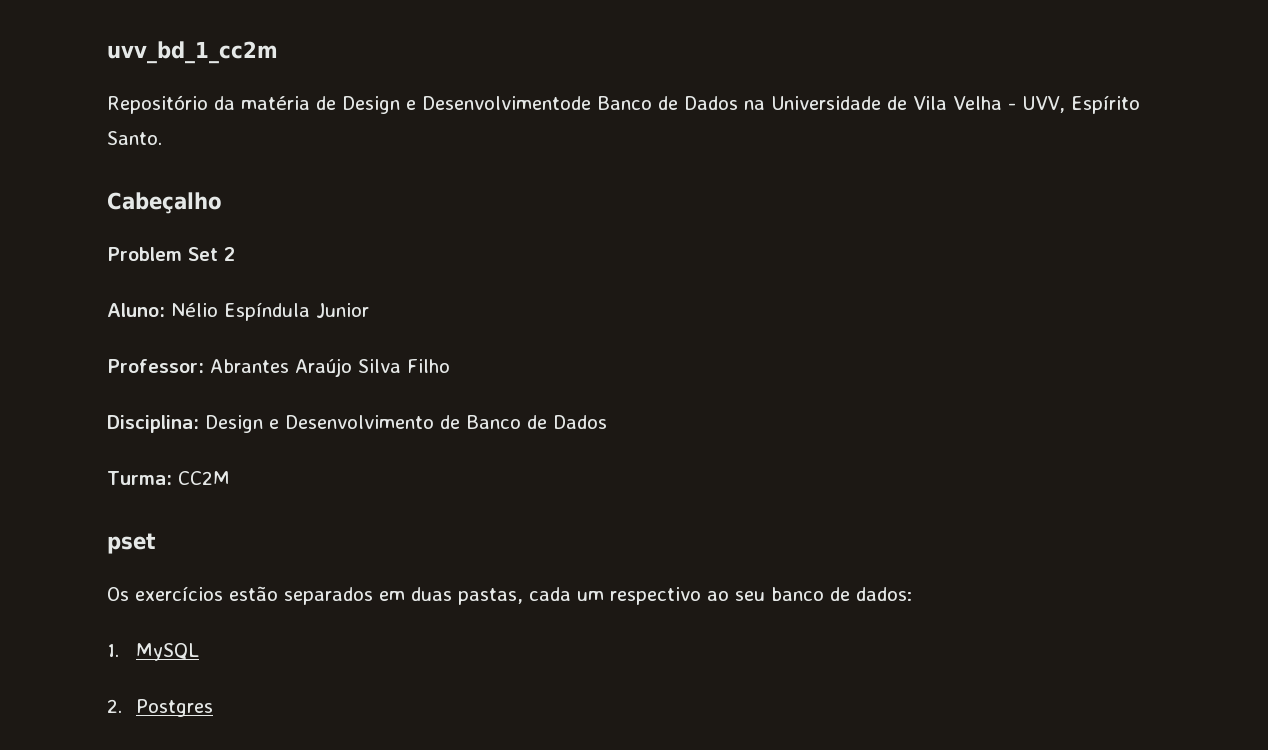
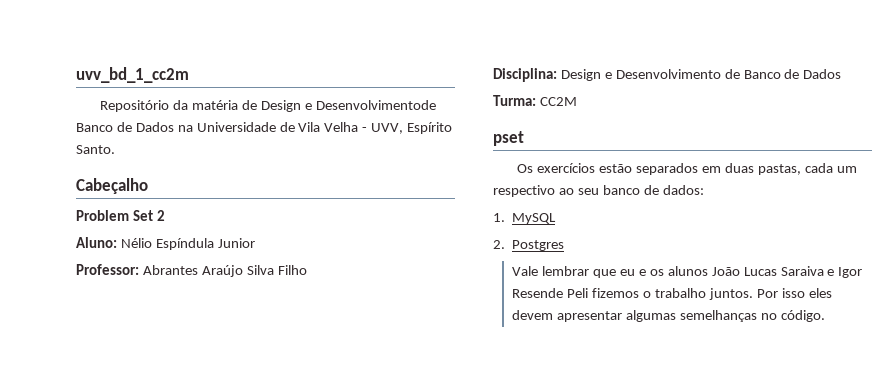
(213, 708) none -> [512,266,863,278] [512,288,832,300] [512,310,825,322] // Vale lembrar que eu e os alunos João Lucas Saraiva e Igor Resende Peli fizemos o trabalho juntos. Por isso eles devem apresentar algumas semelhanças no código.

